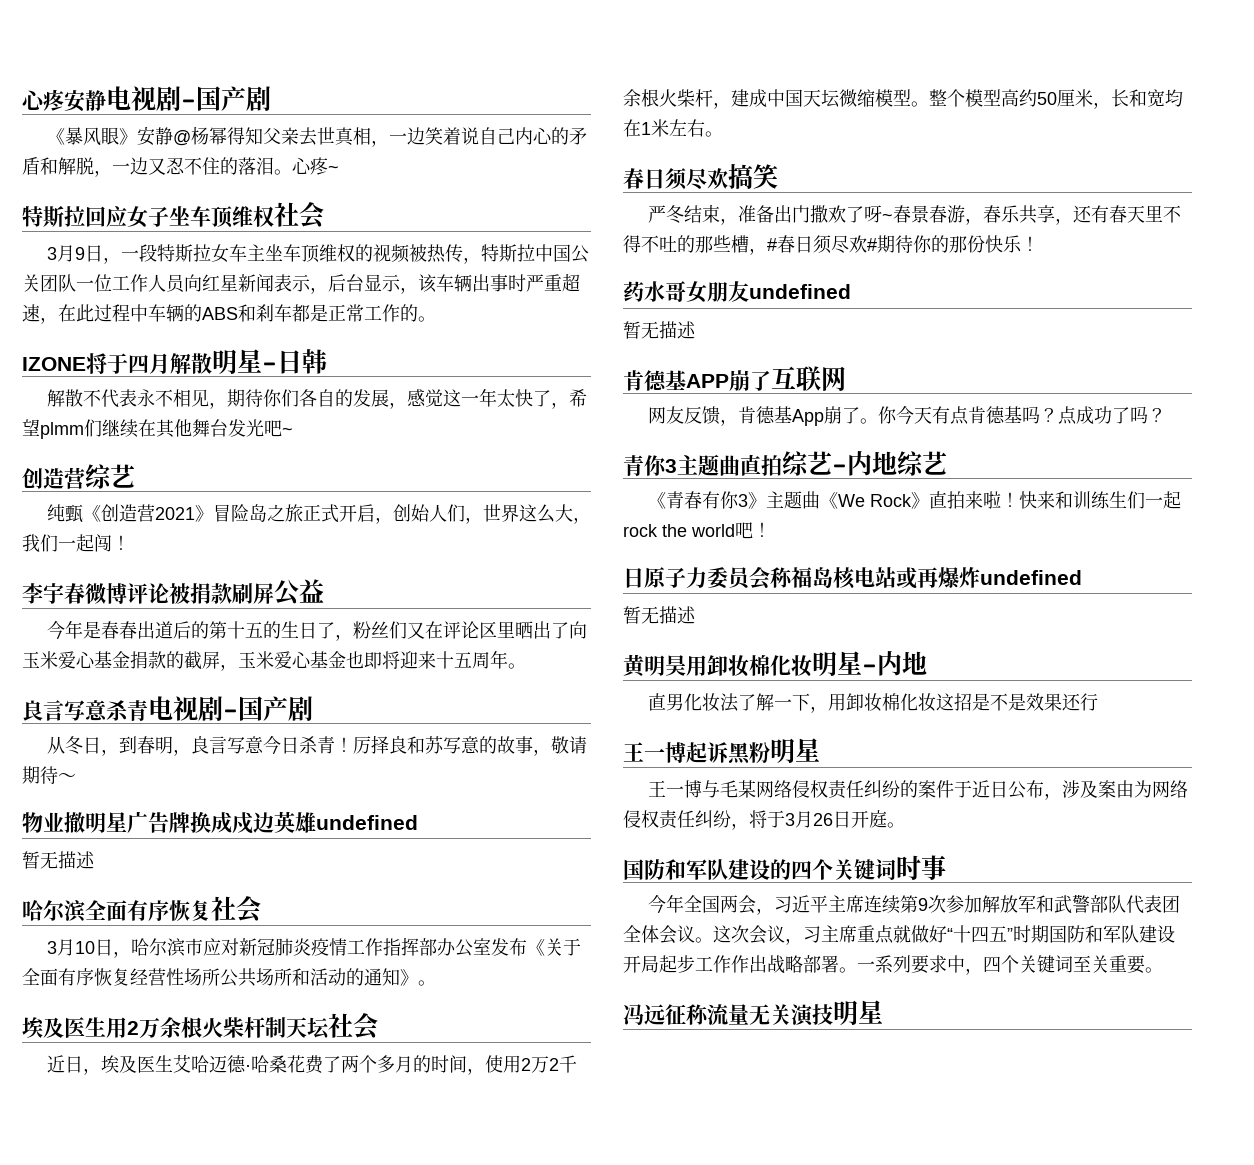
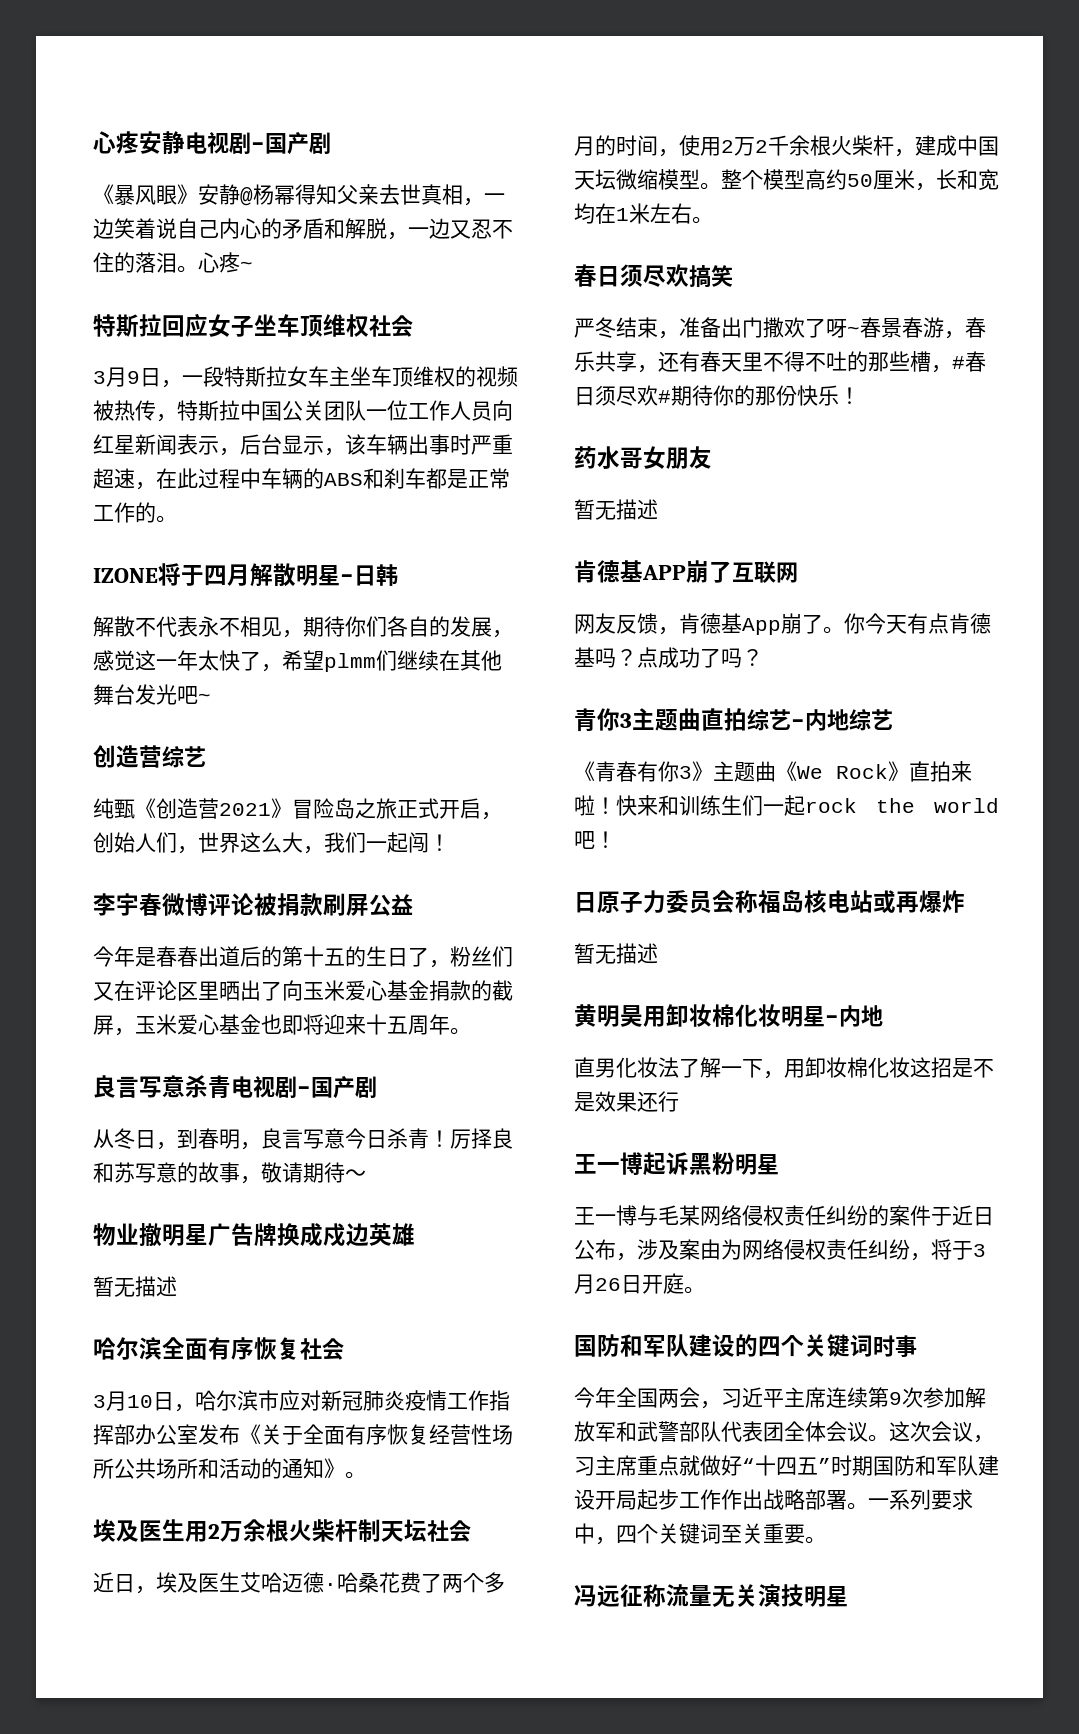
[316,815,418,830] undefined -> (415, 1234) none
[749,284,851,299] undefined -> (712, 457) none
[980,570,1082,585] undefined -> (965, 901) none

